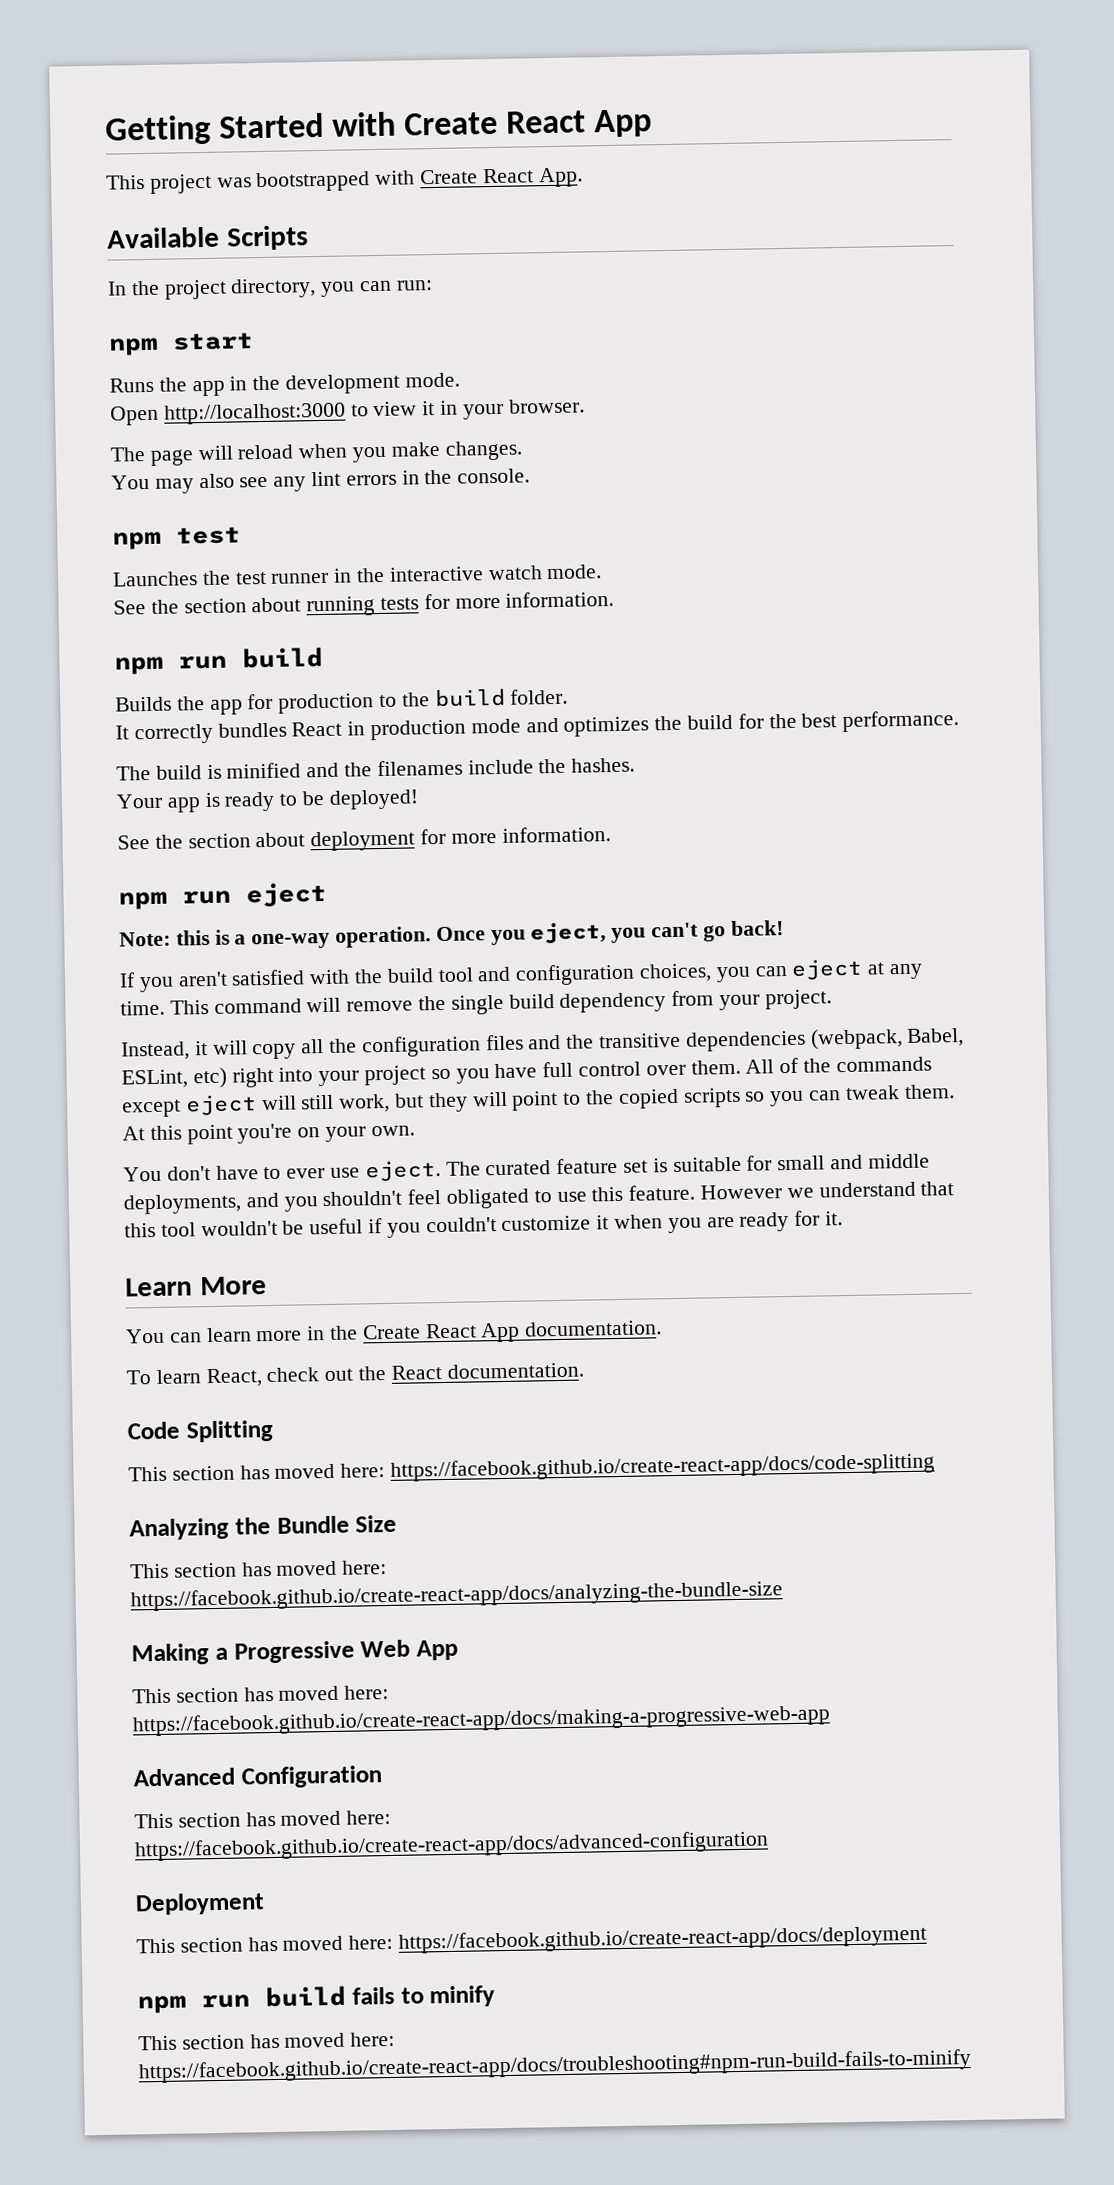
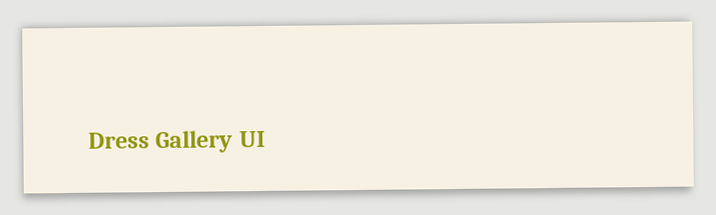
[105,109,653,146] [106,167,583,194] [107,225,309,251] [107,278,433,300] [108,332,254,356] [109,372,460,397] [110,398,585,426] [110,440,523,466] [111,468,531,494] [112,526,241,550] [112,564,603,587] [113,590,615,617] [114,646,323,675] [115,688,569,715] [115,709,960,745] [116,757,636,781] [116,789,419,813] [117,826,611,852] [118,881,327,910] [119,920,784,950] [119,958,924,993] [120,989,832,1016] [121,1027,965,1061] [121,1056,932,1089] [122,1084,955,1118] [122,1123,415,1145] [123,1153,930,1182] [123,1181,955,1215] [124,1210,844,1238] [125,1276,267,1297] [126,1320,663,1344] [126,1362,584,1388] [127,1419,273,1443] [128,1452,936,1482] [129,1514,398,1541] [130,1560,388,1579] [130,1580,783,1612] [131,1639,458,1666] [132,1684,390,1704] [132,1704,830,1737] [133,1765,382,1789] [134,1809,392,1829] [134,1830,769,1862] [135,1892,265,1916] [136,1924,928,1954] [137,1985,496,2014] [138,2031,396,2051] [138,2048,971,2084] Getting Started with Create React App // This project was bootstrapped with Create React App. // Available Scripts // In the project directory, you can run: // npm start // Runs the app in the development mode. // Open http://localhost:3000 to view it in your browser. // The page will reload when you make changes. // You may also see any lint errors in the console. // npm test // Launches the test runner in the interactive watch mode. // See the section about running tests for more information. // npm run build // Builds the app for production to the build folder. // It correctly bundles React in production mode and optimizes the build for the best performance. // The build is minified and the filenames include the hashes. // Your app is ready to be deployed! // See the section about deployment for more information. // npm run eject // Note: this is a one-way operation. Once you eject, you can't go back! // If you aren't satisfied with the build tool and configuration choices, you can eject at any time. This command will remove the single build dependency from your project. // Instead, it will copy all the configuration files and the transitive dependencies (webpack, Babel, ESLint, etc) right into your project so you have full control over them. All of the commands except eject will still work, but they will point to the copied scripts so you can tweak them. At this point you're on your own. // You don't have to ever use eject. The curated feature set is suitable for small and middle deployments, and you shouldn't feel obligated to use this feature. However we understand that this tool wouldn't be useful if you couldn't customize it when you are ready for it. // Learn More // You can learn more in the Create React App documentation. // To learn React, check out the React documentation. // Code Splitting // This section has moved here: https://facebook.github.io/create-react-app/docs/code-splitting // Analyzing the Bundle Size // This section has moved here: https://facebook.github.io/create-react-app/docs/analyzing-the-bundle-size // Making a Progressive Web App // This section has moved here: https://facebook.github.io/create-react-app/docs/making-a-progressive-web-app // Advanced Configuration // This section has moved here: https://facebook.github.io/create-react-app/docs/advanced-configuration // Deployment // This section has moved here: https://facebook.github.io/create-react-app/docs/deployment // npm run build fails to minify // This section has moved here: https://facebook.github.io/create-react-app/docs/troubleshooting#npm-run-build-fails-to-minify -> [88,130,266,154] Dress Gallery UI

